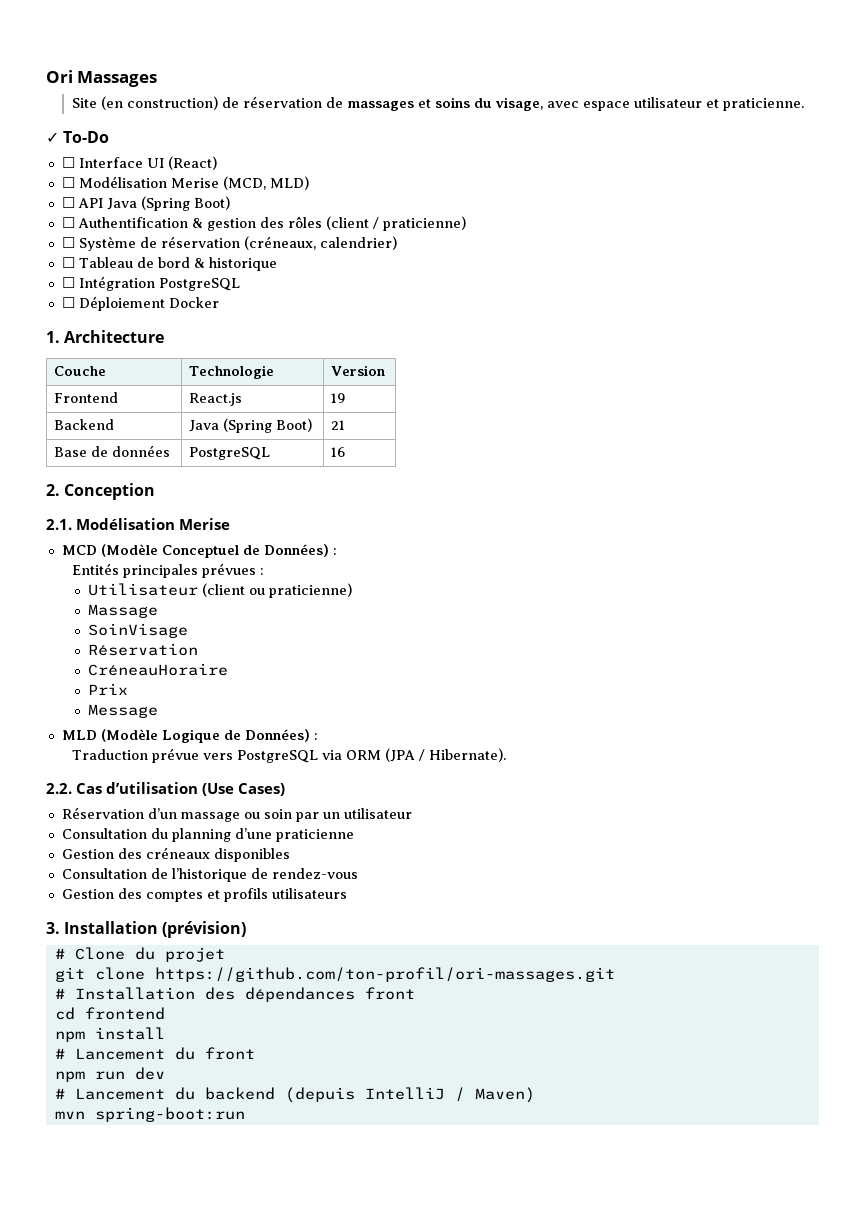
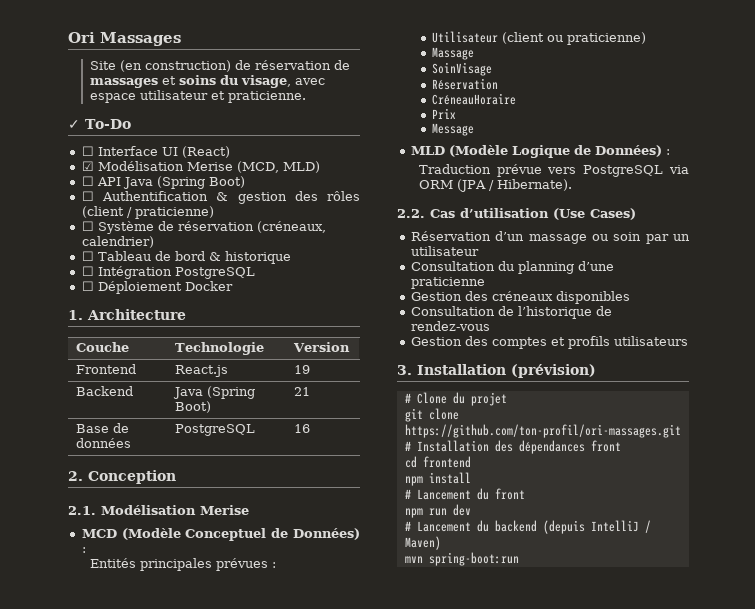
[61,177,75,188] ☐ -> [81,161,94,171] ☑

